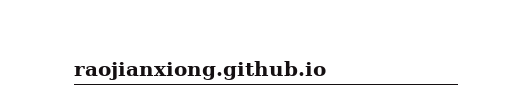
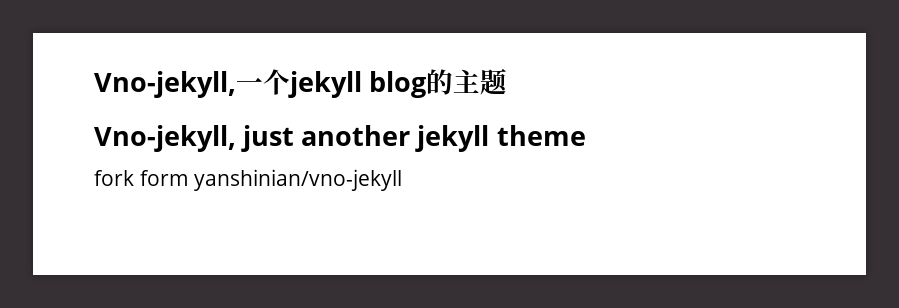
[74,61,326,80] raojianxiong.github.io -> [94,68,508,98] [94,125,586,152] [94,169,403,191] Vno-jekyll,一个jekyll blog的主题 // Vno-jekyll, just another jekyll theme // fork form yanshinian/vno-jekyll

